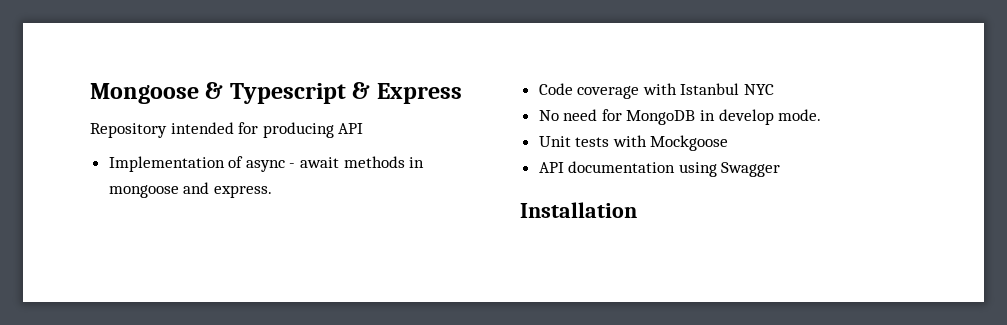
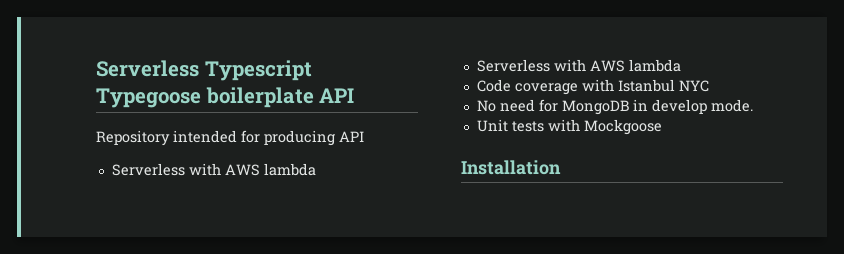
[90,82,462,104] Mongoose & Typescript & Express -> [96,60,312,81] [96,87,355,108] Serverless Typescript Typegoose boilerplate API
[108,156,425,172] [108,182,272,198] Implementation of async - await methods in mongoose and express. -> [111,163,316,176] [476,59,681,72] Serverless with AWS lambda // Serverless with AWS lambda
[538,161,781,177] // API documentation using Swagger -> (662, 127) none

